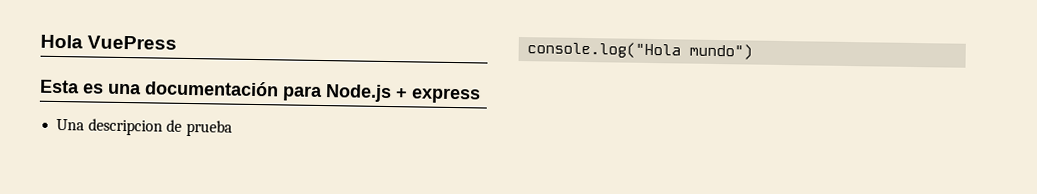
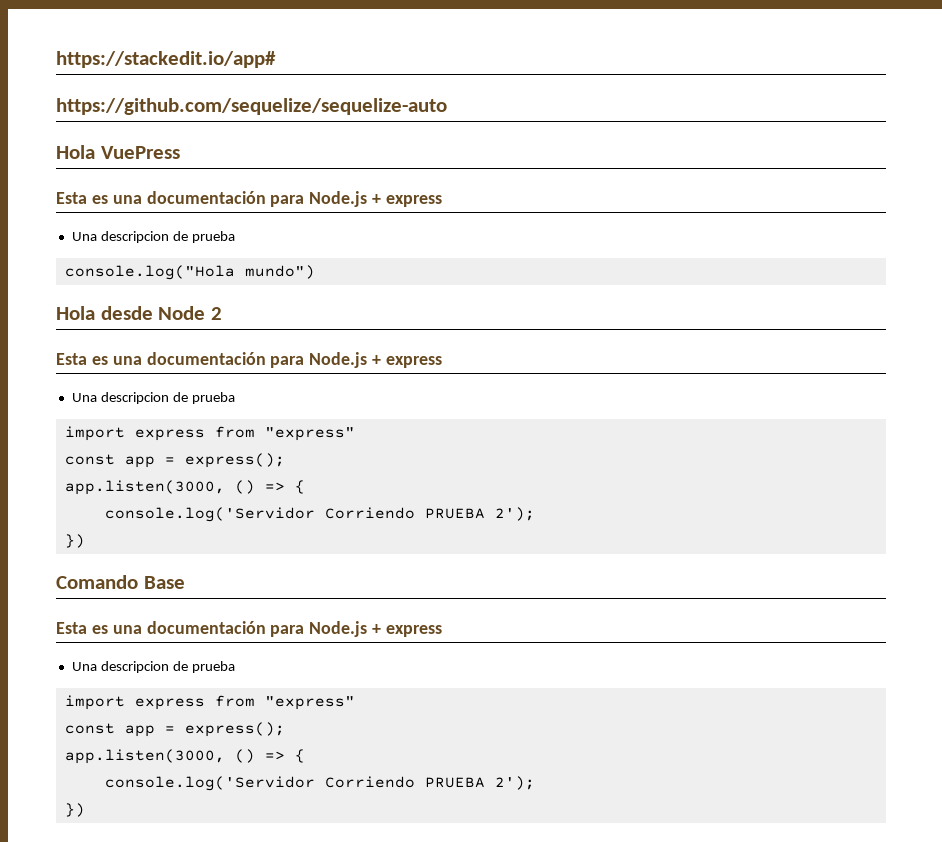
(40, 41) none -> [56,51,276,68] [56,98,447,115] https://stackedit.io/app# // https://github.com/sequelize/sequelize-auto //
(754, 51) none -> [56,306,222,320] [56,352,443,368] [71,392,235,404] [64,426,355,441] [64,453,285,468] [64,480,305,495] [104,507,535,522] [64,534,85,548] [56,575,185,589] [56,621,443,637] [71,661,235,673] [64,695,355,710] [64,722,285,737] [64,749,305,764] [104,776,535,791] [64,803,85,817] // Hola desde Node 2 // Esta es una documentación para Node.js + express // Una descripcion de prueba // import express from "express" // const app = express(); // app.listen(3000, () => { // console.log('Servidor Corriendo PRUEBA 2'); // }) // Comando Base // Esta es una documentación para Node.js + express // Una descripcion de prueba // import express from "express" // const app = express(); // app.listen(3000, () => { // console.log('Servidor Corriendo PRUEBA 2'); // })

